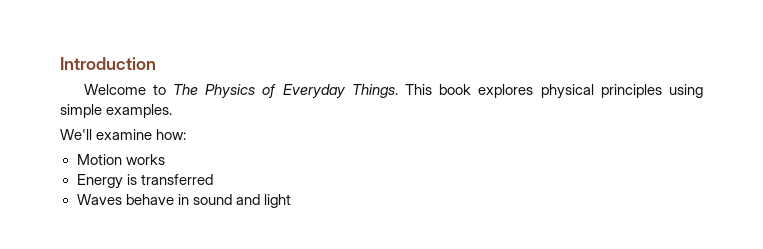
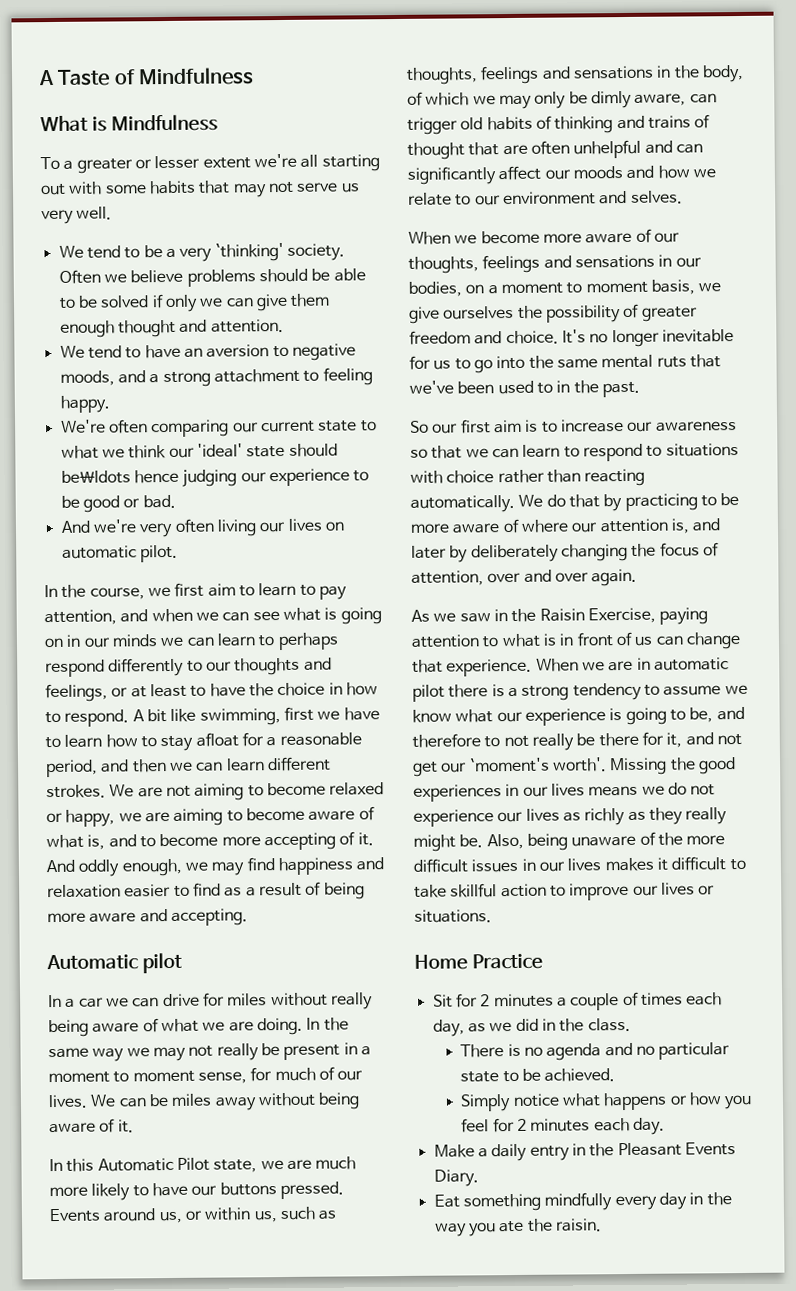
[60,57,156,70] [83,84,703,99] [60,104,173,118] [60,129,187,140] [76,154,165,165] [76,174,213,189] [76,194,291,208] Introduction // Welcome to The Physics of Everyday Things. This book explores physical principles using simple examples. // We'll examine how: // Motion works // Energy is transferred // Waves behave in sound and light -> [38,67,255,86] [40,114,218,132] [40,153,380,174] [40,180,360,198] [41,206,113,225] [58,242,345,262] [58,268,366,287] [58,293,331,313] [59,318,284,338] [59,343,356,361] [59,367,373,388] [59,395,110,413] [60,419,377,438] [60,443,338,459] [60,468,370,487] [60,494,176,513] [60,518,344,538] [61,544,178,563] [44,582,347,600] [44,607,382,626] [44,632,339,651] [45,657,332,678] [45,682,378,703] [45,706,380,727] [45,732,362,752] [45,756,331,778] [46,782,385,801] [46,806,375,827] [46,831,374,851] [46,857,385,877] [47,881,365,900] [47,908,248,926] [46,952,182,974] [48,992,373,1010] [48,1017,349,1038] [48,1042,371,1062] [48,1066,364,1084] [48,1092,361,1111] [49,1118,134,1134] [49,1156,357,1173] [49,1181,344,1201] [49,1206,338,1224] [406,64,744,85] [407,90,717,110] [407,114,711,135] [407,139,703,160] [407,165,716,185] [408,190,683,206] [408,228,680,245] [408,254,702,274] [408,279,722,297] [409,303,698,324] [409,329,734,348] [409,354,721,374] [409,380,640,398] [410,419,737,434] [410,443,739,462] [410,468,646,487] [410,493,740,513] [410,518,722,534] [411,542,719,563] [411,568,638,587] [411,607,709,625] [411,631,741,650] [412,657,729,677] [412,682,748,702] [412,706,745,726] [412,731,742,751] [413,757,736,777] [413,782,716,802] [413,807,728,827] [413,831,726,852] [413,856,746,873] [414,882,716,901] [414,909,492,923] [414,953,543,970] [432,991,723,1011] [432,1017,631,1037] [460,1042,731,1061] [460,1068,616,1083] [460,1092,753,1112] [461,1117,665,1135] [433,1142,736,1162] [433,1169,479,1187] [433,1192,732,1212] [434,1218,602,1237] A Taste of Mindfulness // What is Mindfulness // To a greater or lesser extent we're all starting out with some habits that may not serve us very well. // We tend to be a very `thinking' society. Often we believe problems should be able to be solved if only we can give them enough thought and attention. // We tend to have an aversion to negative moods, and a strong attachment to feeling happy. // We're often comparing our current state to what we think our 'ideal' state should be\ldots hence judging our experience to be good or bad. // And we're very often living our lives on automatic pilot. // In the course, we first aim to learn to pay attention, and when we can see what is going on in our minds we can learn to perhaps respond differently to our thoughts and feelings, or at least to have the choice in how to respond. A bit like swimming, first we have to learn how to stay afloat for a reasonable period, and then we can learn different strokes. We are not aiming to become relaxed or happy, we are aiming to become aware of what is, and to become more accepting of it. And oddly enough, we may find happiness and relaxation easier to find as a result of being more aware and accepting. // Automatic pilot // In a car we can drive for miles without really being aware of what we are doing. In the same way we may not really be present in a moment to moment sense, for much of our lives. We can be miles away without being aware of it. // In this Automatic Pilot state, we are much more likely to have our buttons pressed. Events around us, or within us, such as thoughts, feelings and sensations in the body, of which we may only be dimly aware, can trigger old habits of thinking and trains of thought that are often unhelpful and can significantly affect our moods and how we relate to our environment and selves. // When we become more aware of our thoughts, feelings and sensations in our bodies, on a moment to moment basis, we give ourselves the possibility of greater freedom and choice. It's no longer inevitable for us to go into the same mental ruts that we've been used to in the past. // So our first aim is to increase our awareness so that we can learn to respond to situations with choice rather than reacting automatically. We do that by practicing to be more aware of where our attention is, and later by deliberately changing the focus of attention, over and over again. // As we saw in the Raisin Exercise, paying attention to what is in front of us can change that experience. When we are in automatic pilot there is a strong tendency to assume we know what our experience is going to be, and therefore to not really be there for it, and not get our `moment's worth'. Missing the good experiences in our lives means we do not experience our lives as richly as they really might be. Also, being unaware of the more difficult issues in our lives makes it difficult to take skillful action to improve our lives or situations. // Home Practice // Sit for 2 minutes a couple of times each day, as we did in the class. // There is no agenda and no particular state to be achieved. // Simply notice what happens or how you feel for 2 minutes each day. // Make a daily entry in the Pleasant Events Diary. // Eat something mindfully every day in the way you ate the raisin.

